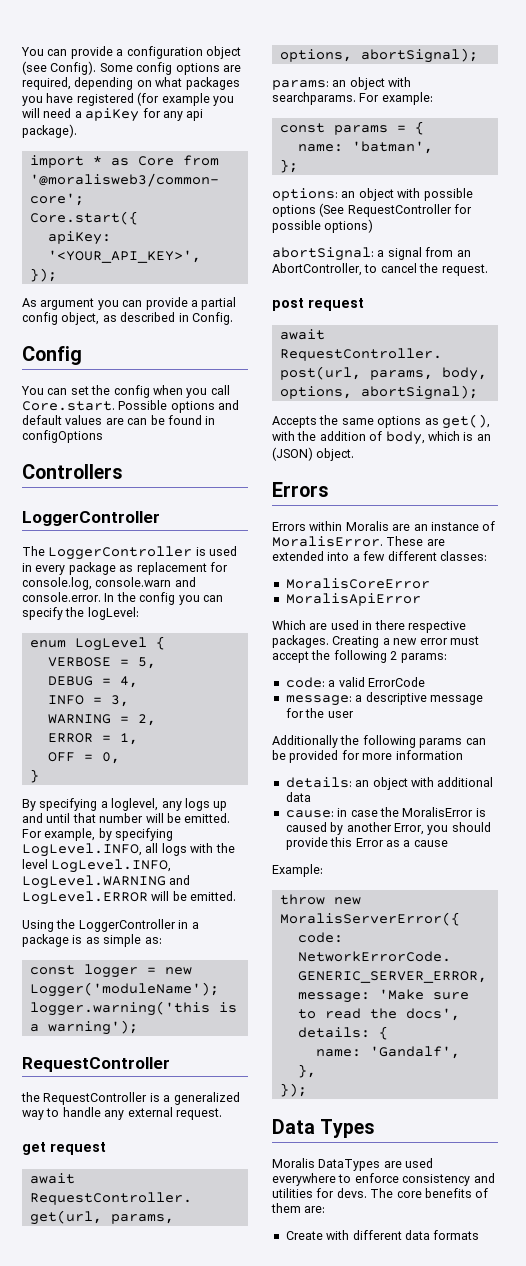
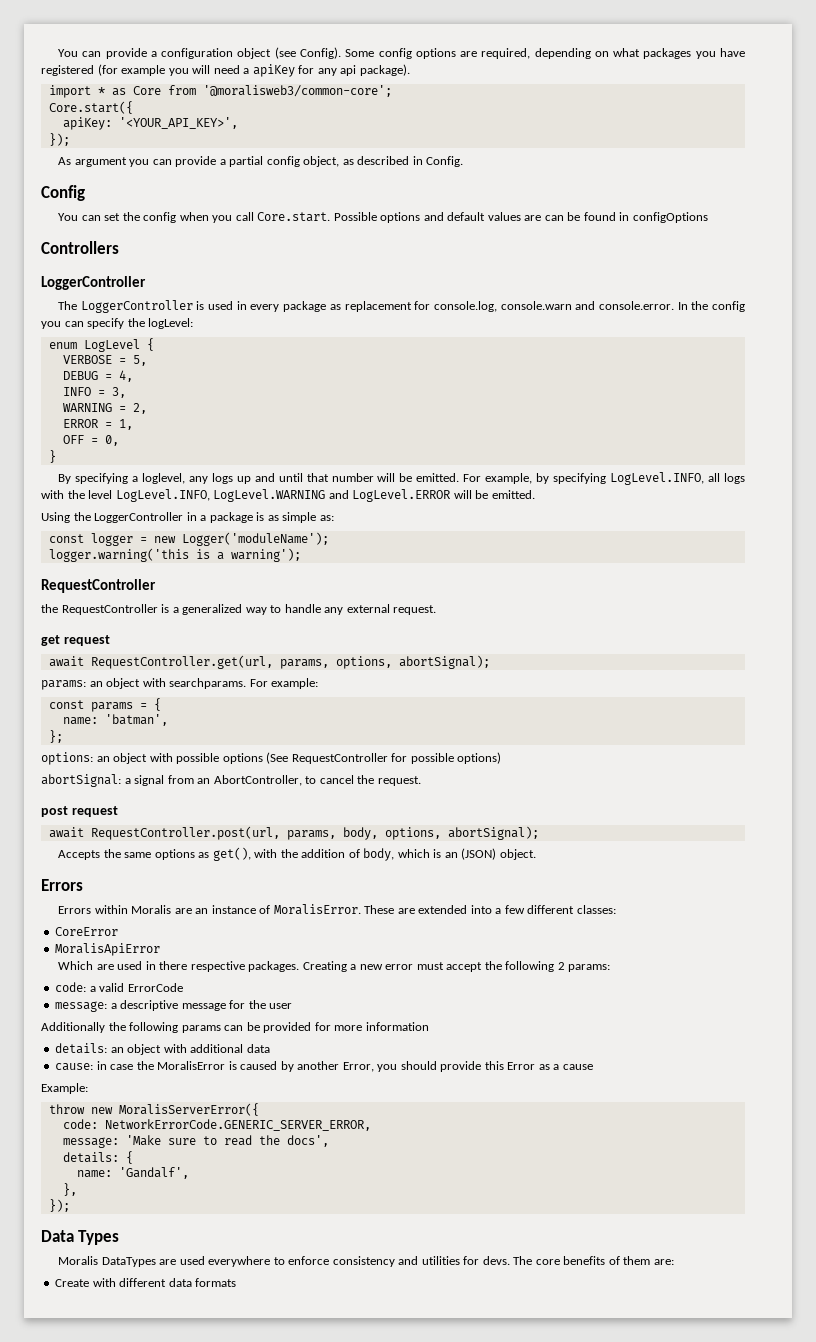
[285,578,430,589] MoralisCoreError -> [55,927,119,936] CoreError

